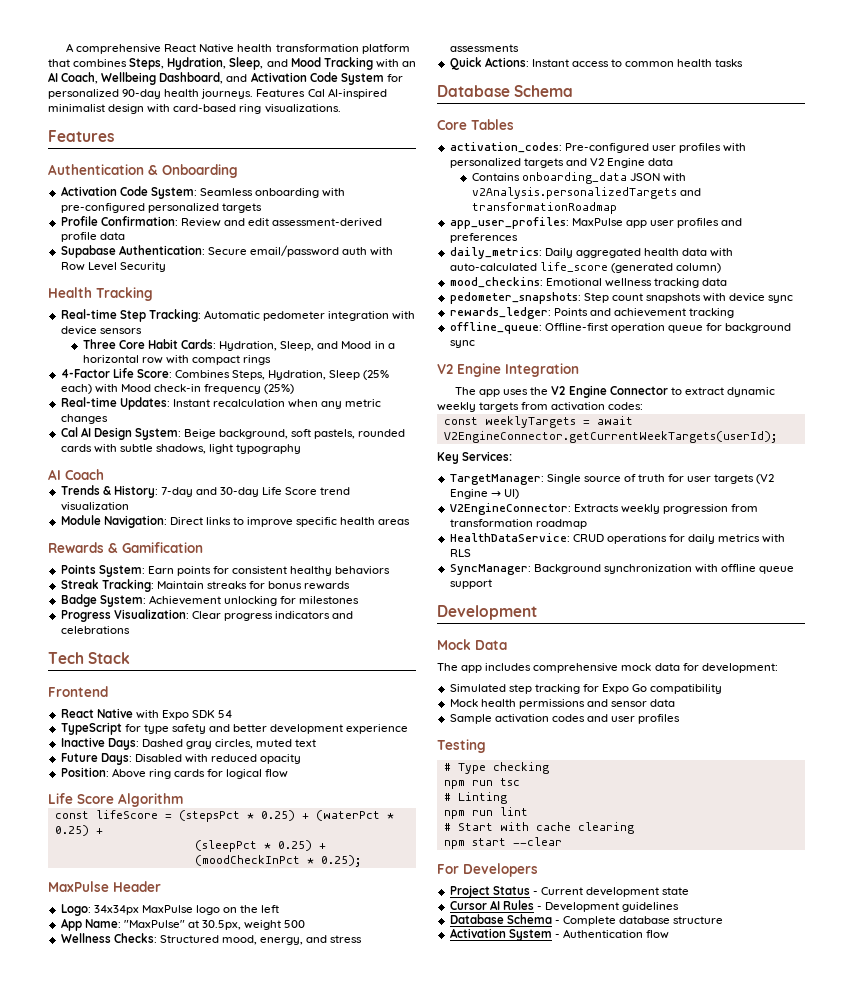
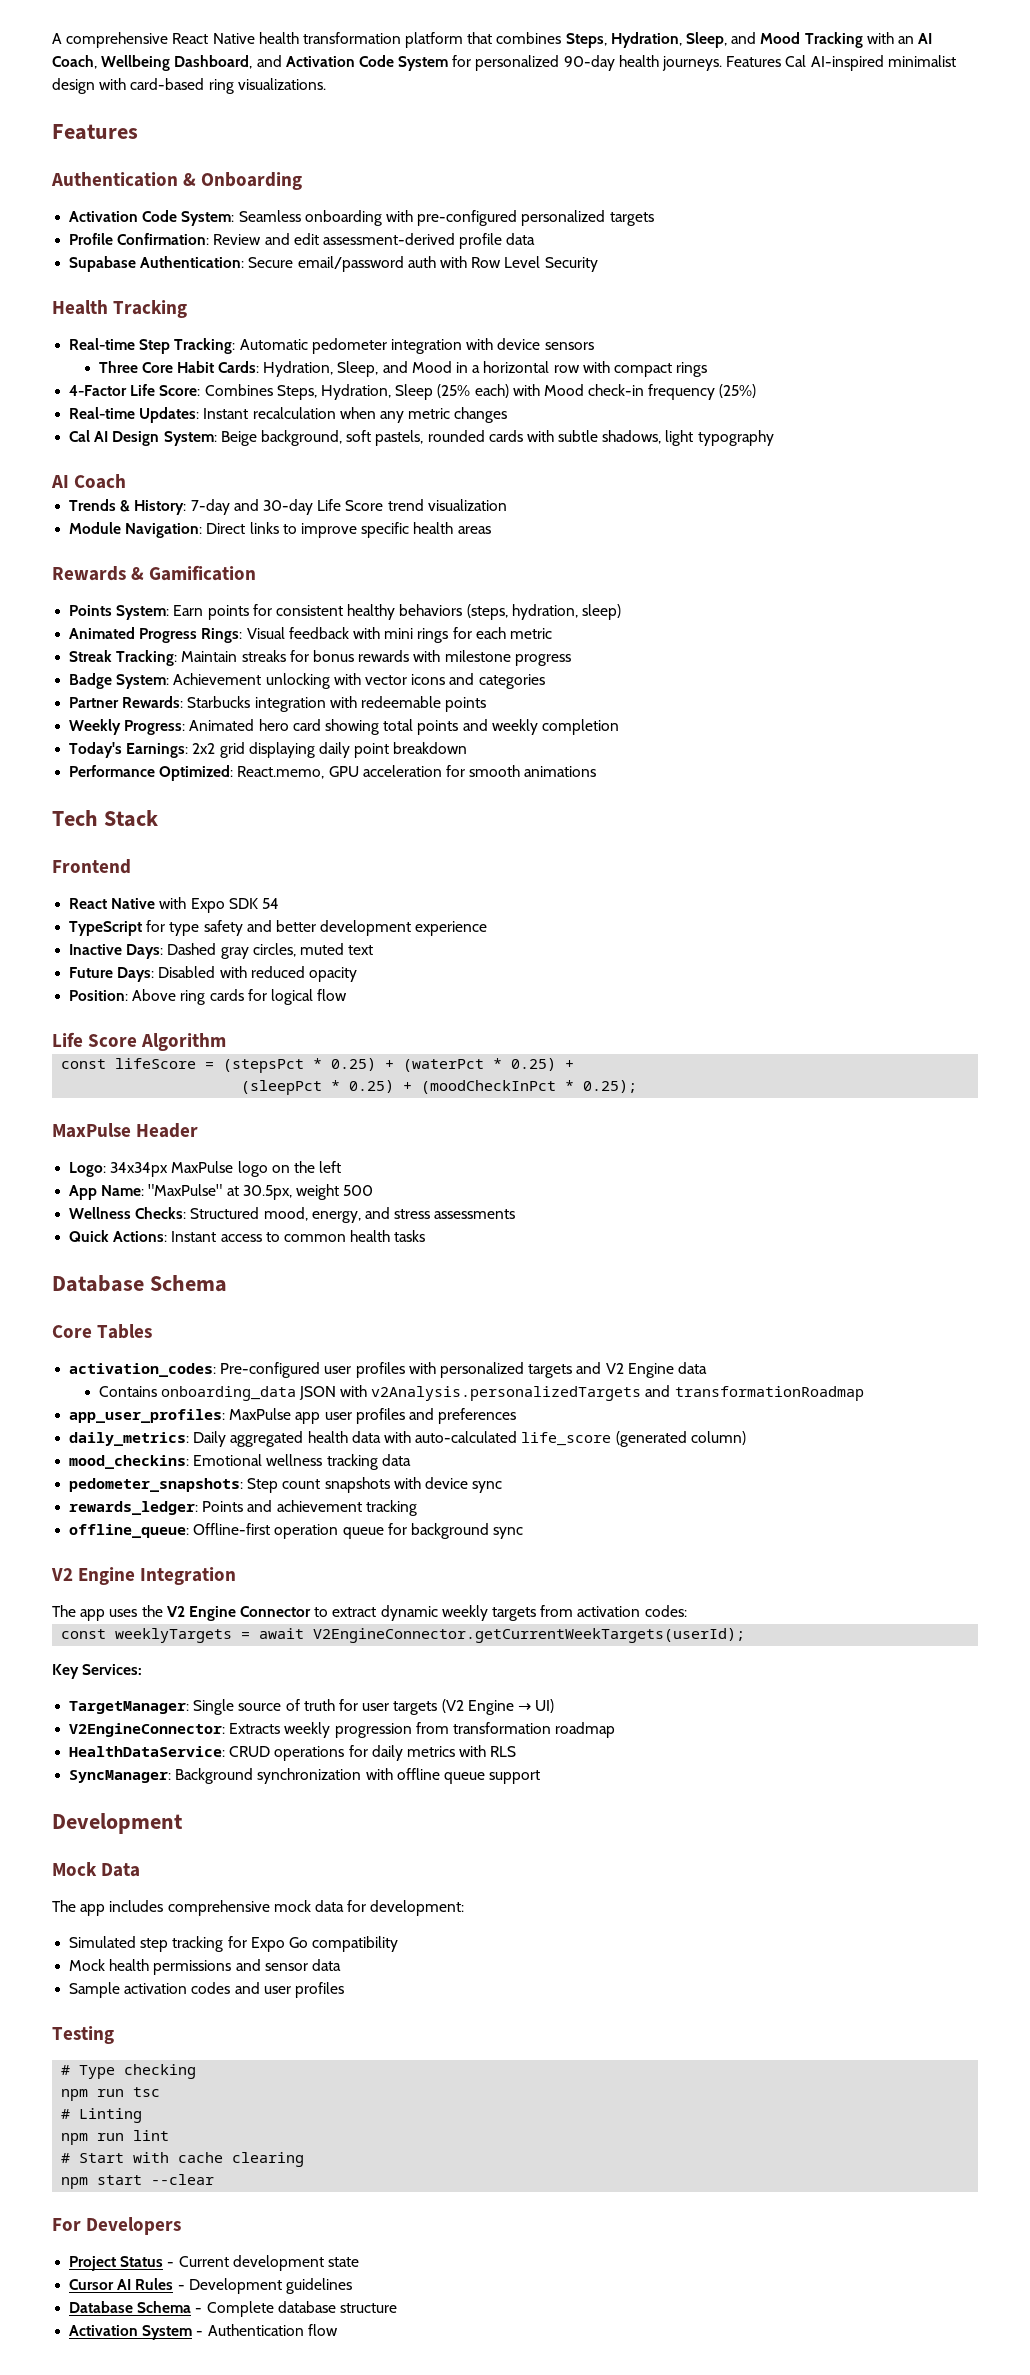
(391, 570) none -> [466,604,621,620] [69,627,552,643] (steps, hydration, sleep) // Animated Progress Rings: Visual feedback with mini rings for each metric
(351, 585) none -> [413,650,571,666] with milestone progress
[280,596,360,604] [60,609,354,622] [60,626,130,634] for milestones // Progress Visualization: Clear progress indicators and celebrations -> [333,673,545,689] [69,696,487,712] [69,719,619,735] [69,742,468,758] [69,765,597,781] with vector icons and categories // Partner Rewards: Starbucks integration with redeemable points // Weekly Progress: Animated hero card showing total points and weekly completion // Today's Earnings: 2x2 grid displaying daily point breakdown // Performance Optimized: React.memo, GPU acceleration for smooth animations

